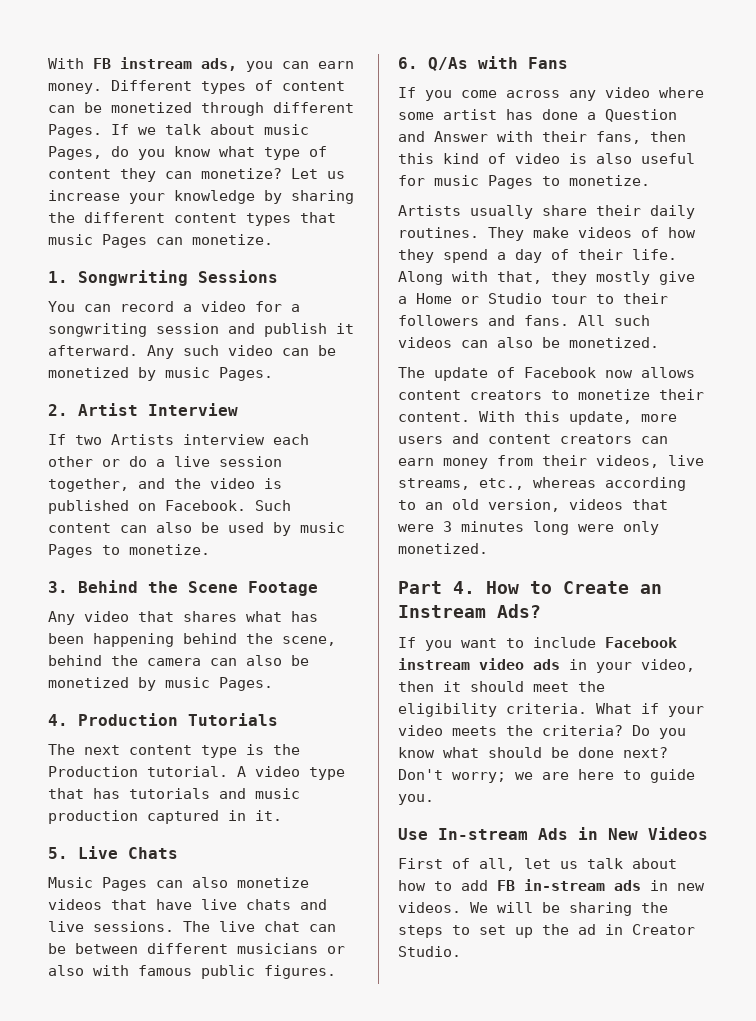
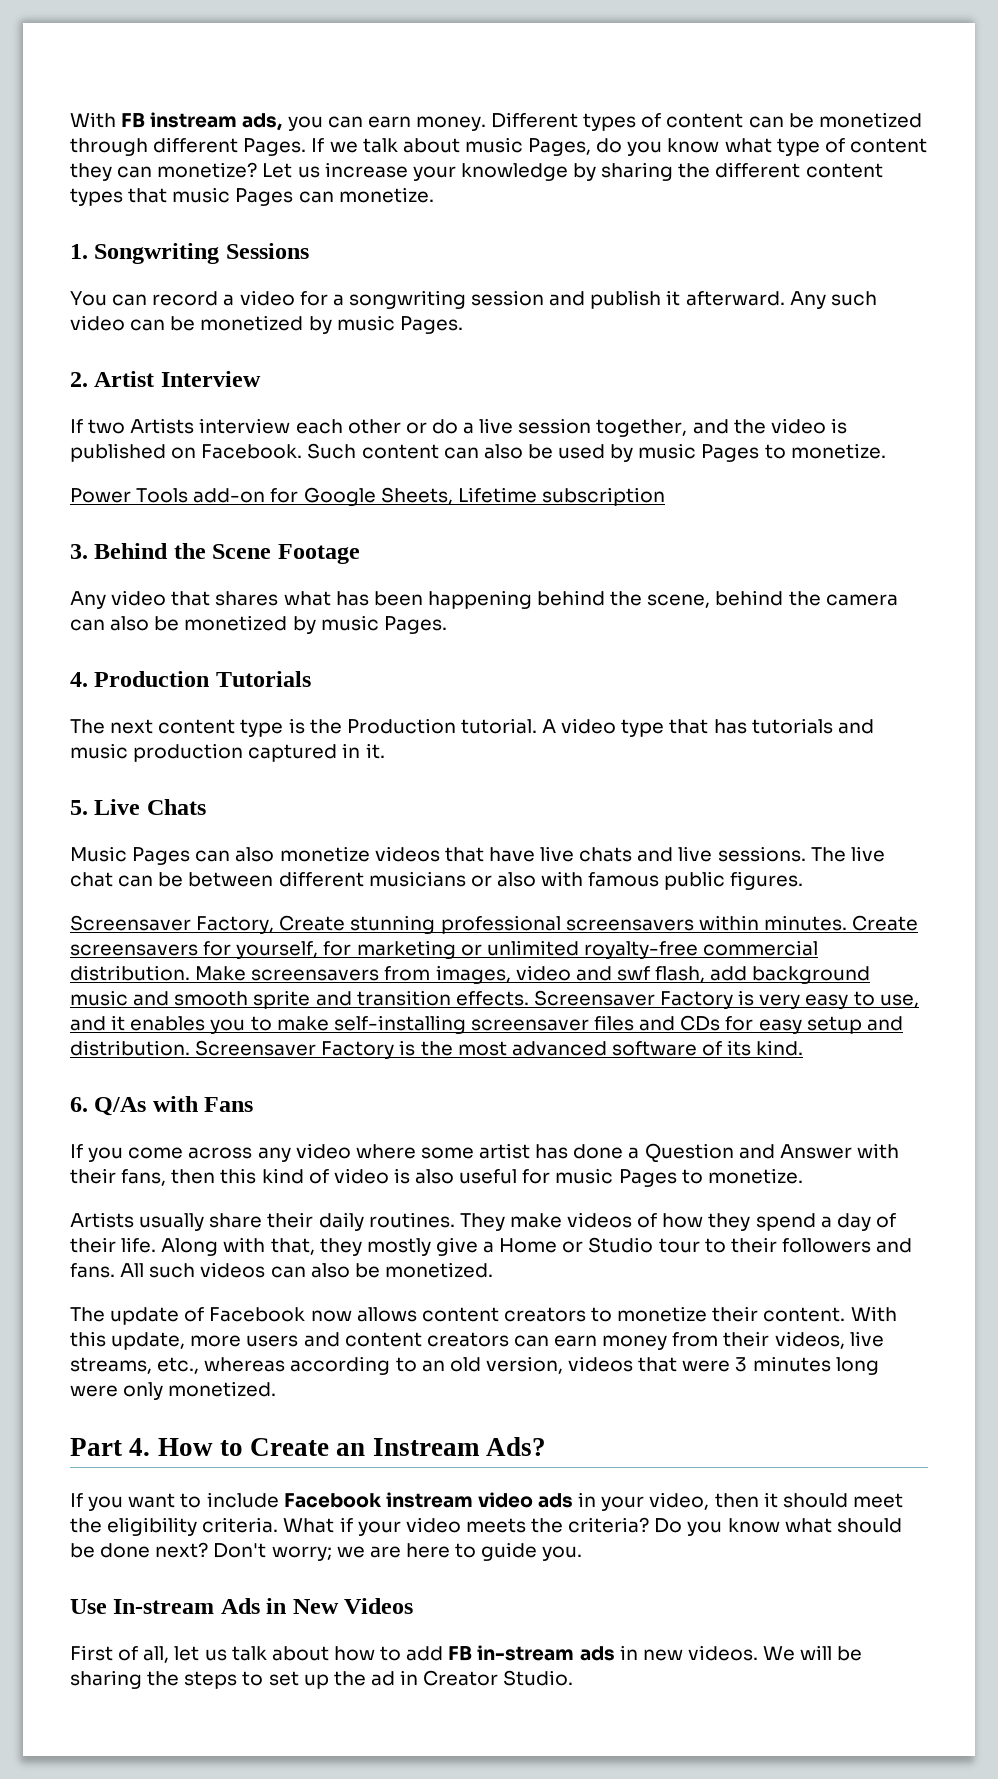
(210, 549) none -> [70,487,665,506] // Power Tools add-on for Google Sheets, Lifetime subscription
(336, 972) none -> [70,915,919,934] [70,940,819,959] [70,965,871,984] [70,990,919,1009] [70,1015,903,1034] [70,1040,804,1059] // Screensaver Factory, Create stunning professional screensavers within minutes. Create screensavers for yourself, for marketing or unlimited royalty-free commercial distribution. Make screensavers from images, video and swf flash, add background music and smooth sprite and transition effects. Screensaver Factory is very easy to use, and it enables you to make self-installing screensaver files and CDs for easy setup and distribution. Screensaver Factory is the most advanced software of its kind.

